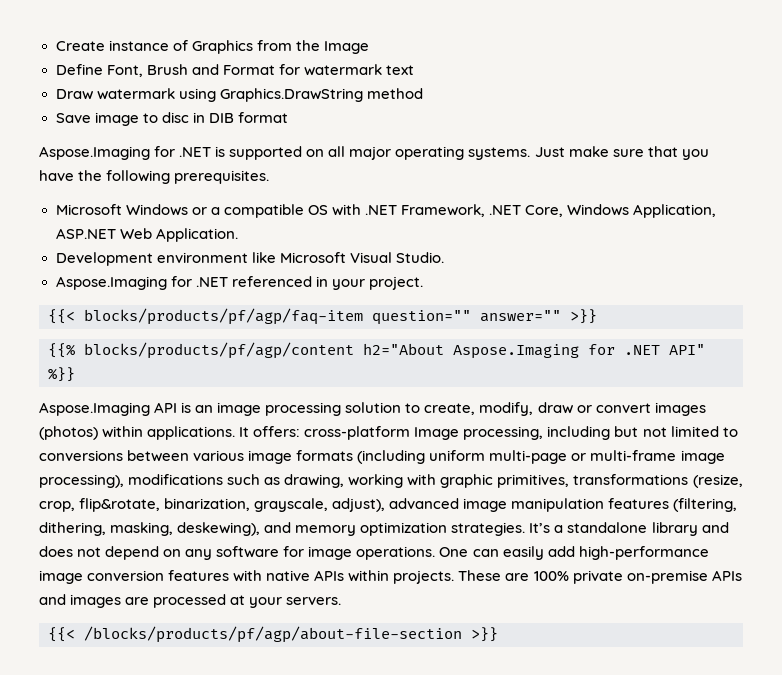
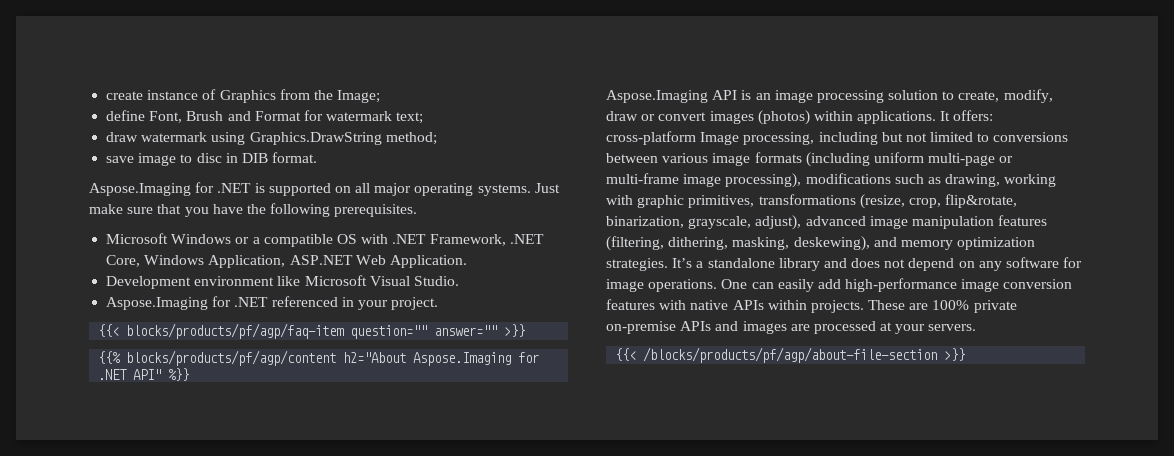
[55,41,105,51] Create -> [106,91,144,100] create
[323,41,369,54] [55,64,103,75] Image // Define -> [337,90,381,103] [106,110,146,121] Image; // define
[385,65,414,75] [55,89,93,100] text // Draw -> [396,112,424,124] [106,132,139,142] text; // draw
[366,88,423,99] [55,113,91,123] method // Save -> [385,132,437,145] [106,156,135,163] method; // save
[237,112,288,123] format -> [272,152,318,163] format.

